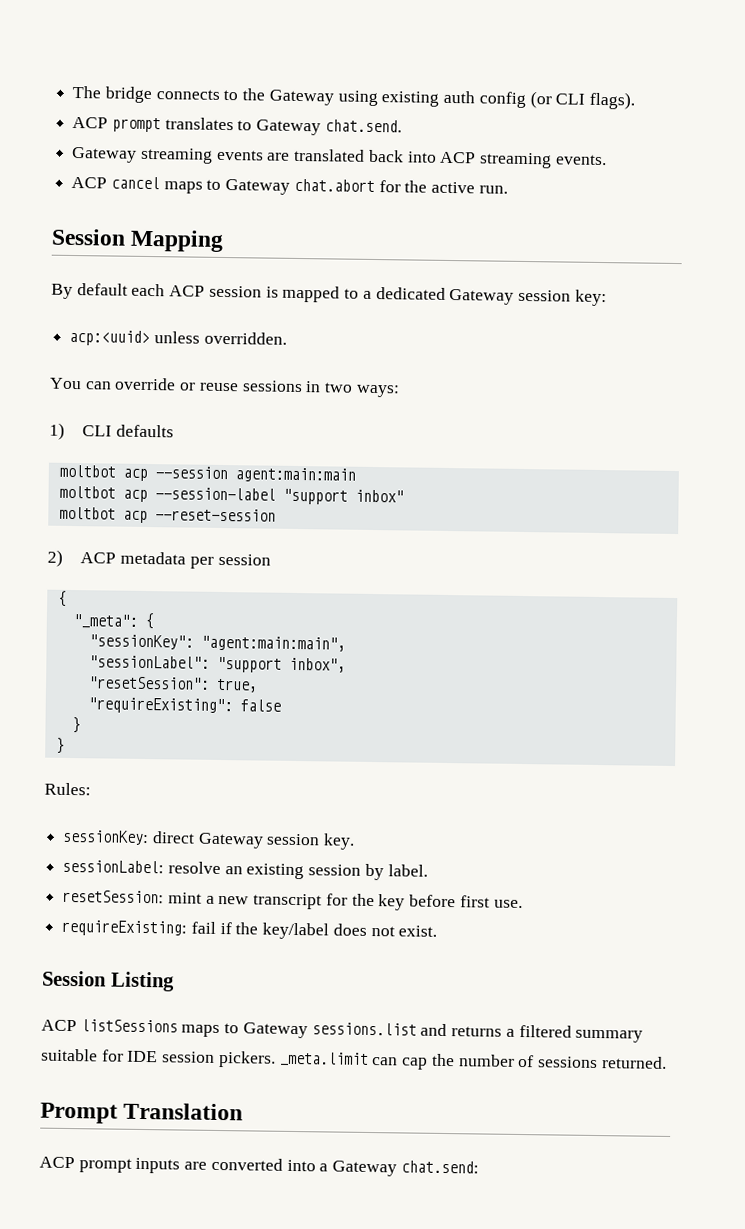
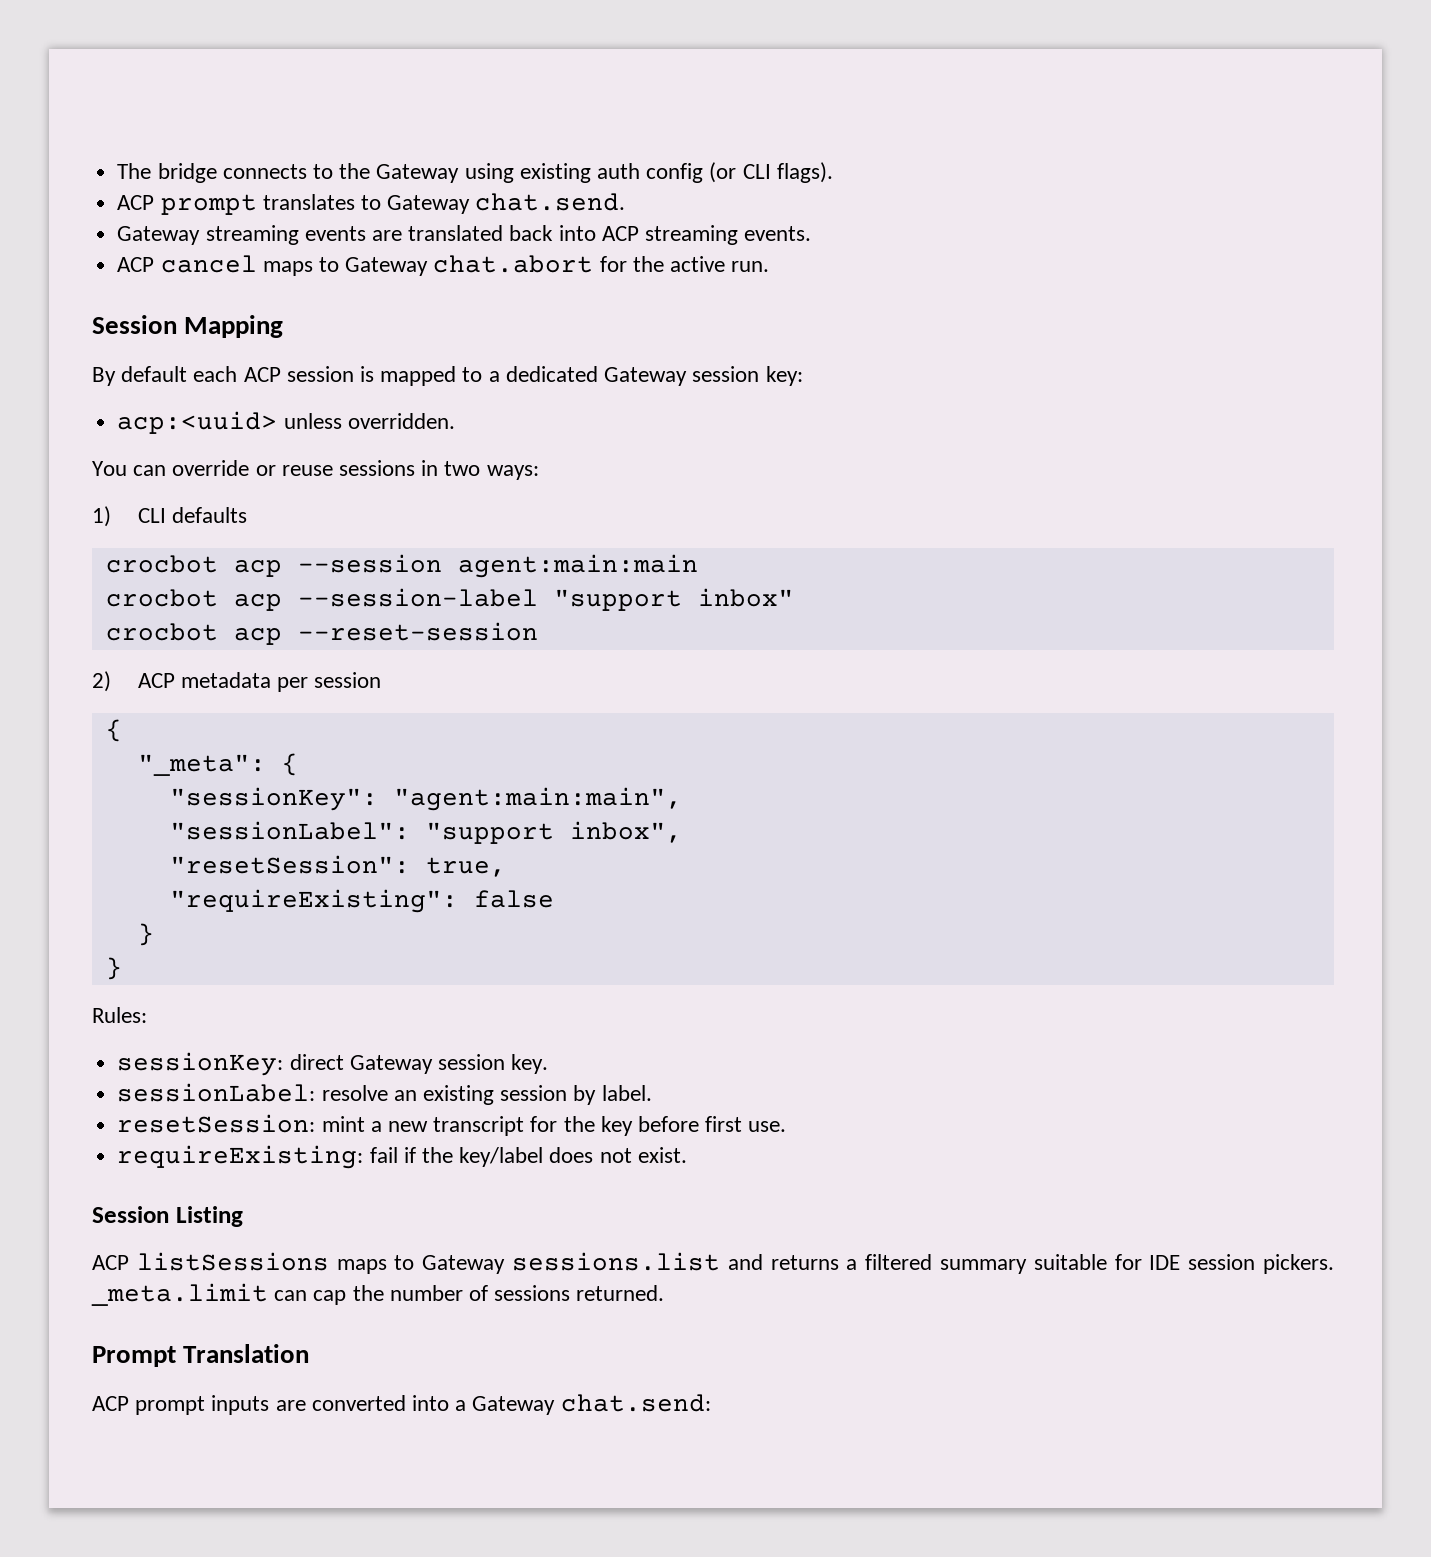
[58,464,116,478] moltbot -> [105,555,218,573] crocbot
[58,485,116,499] moltbot -> [105,589,218,607] crocbot
[58,506,116,520] moltbot -> [105,623,218,641] crocbot

